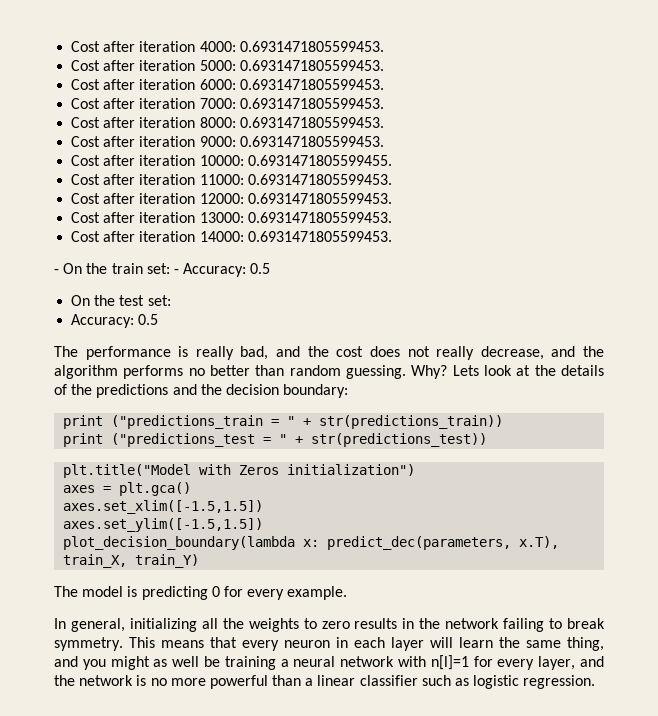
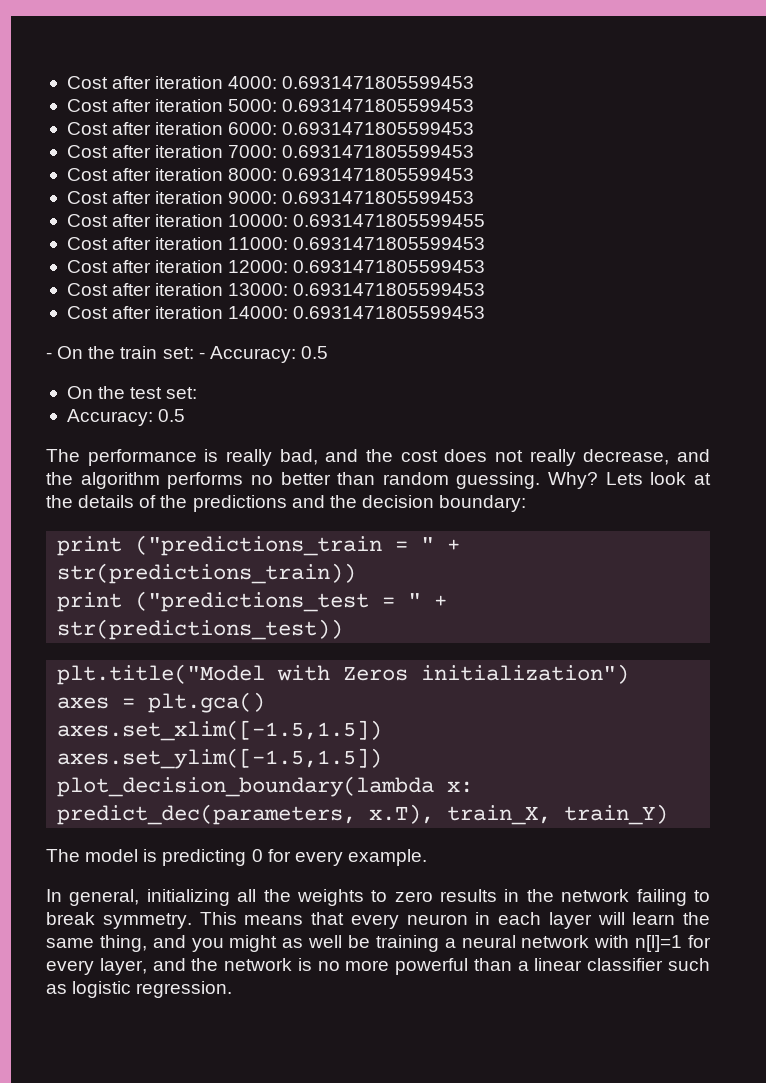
[239,41,384,52] 0.6931471805599453. -> [282,76,475,89] 0.6931471805599453
[239,60,384,71] 0.6931471805599453. -> [282,99,475,112] 0.6931471805599453
[239,79,384,90] 0.6931471805599453. -> [282,122,475,135] 0.6931471805599453
[239,98,384,109] 0.6931471805599453. -> [282,145,475,158] 0.6931471805599453
[239,117,384,128] 0.6931471805599453. -> [282,168,475,181] 0.6931471805599453
[239,136,384,147] 0.6931471805599453. -> [282,191,475,204] 0.6931471805599453
[247,155,392,166] 0.6931471805599455. -> [293,214,486,227] 0.6931471805599455
[247,174,392,185] 0.6931471805599453. -> [293,237,486,250] 0.6931471805599453
[247,193,392,204] 0.6931471805599453. -> [293,260,486,273] 0.6931471805599453
[247,212,392,223] 0.6931471805599453. -> [293,283,486,296] 0.6931471805599453
[247,231,392,242] 0.6931471805599453. -> [293,306,486,319] 0.6931471805599453

